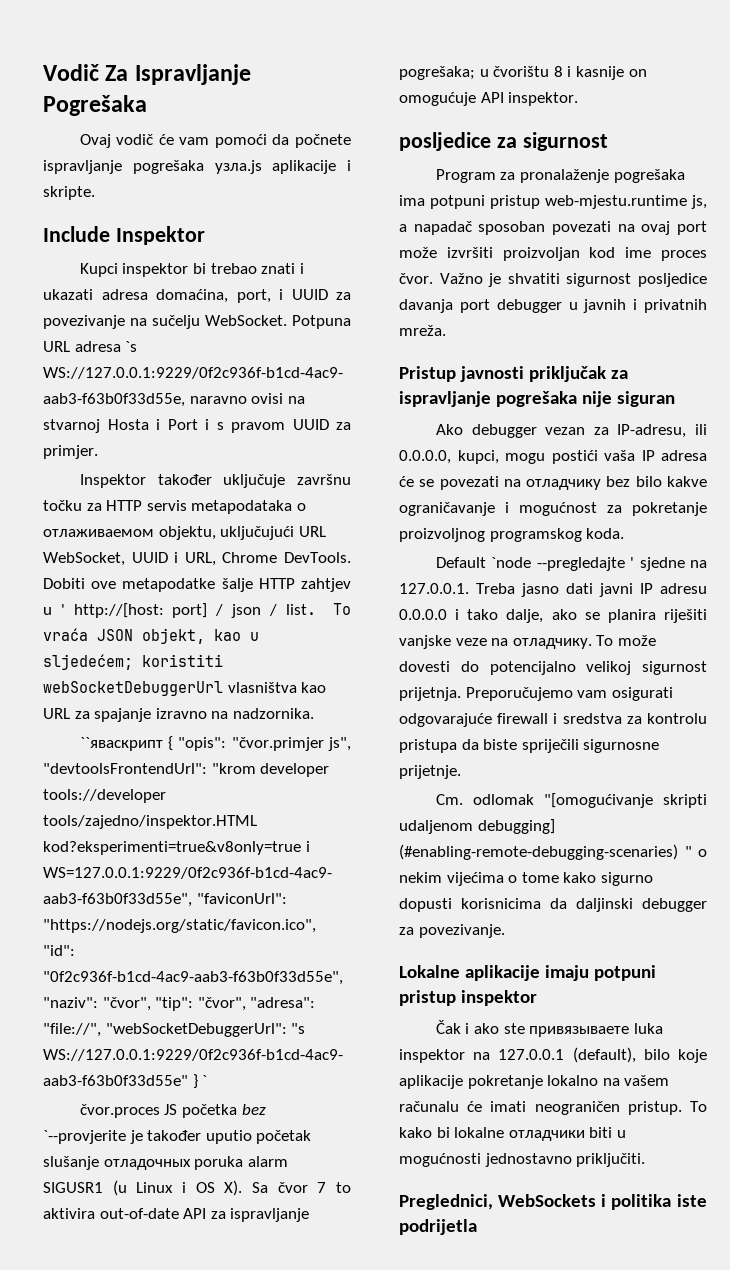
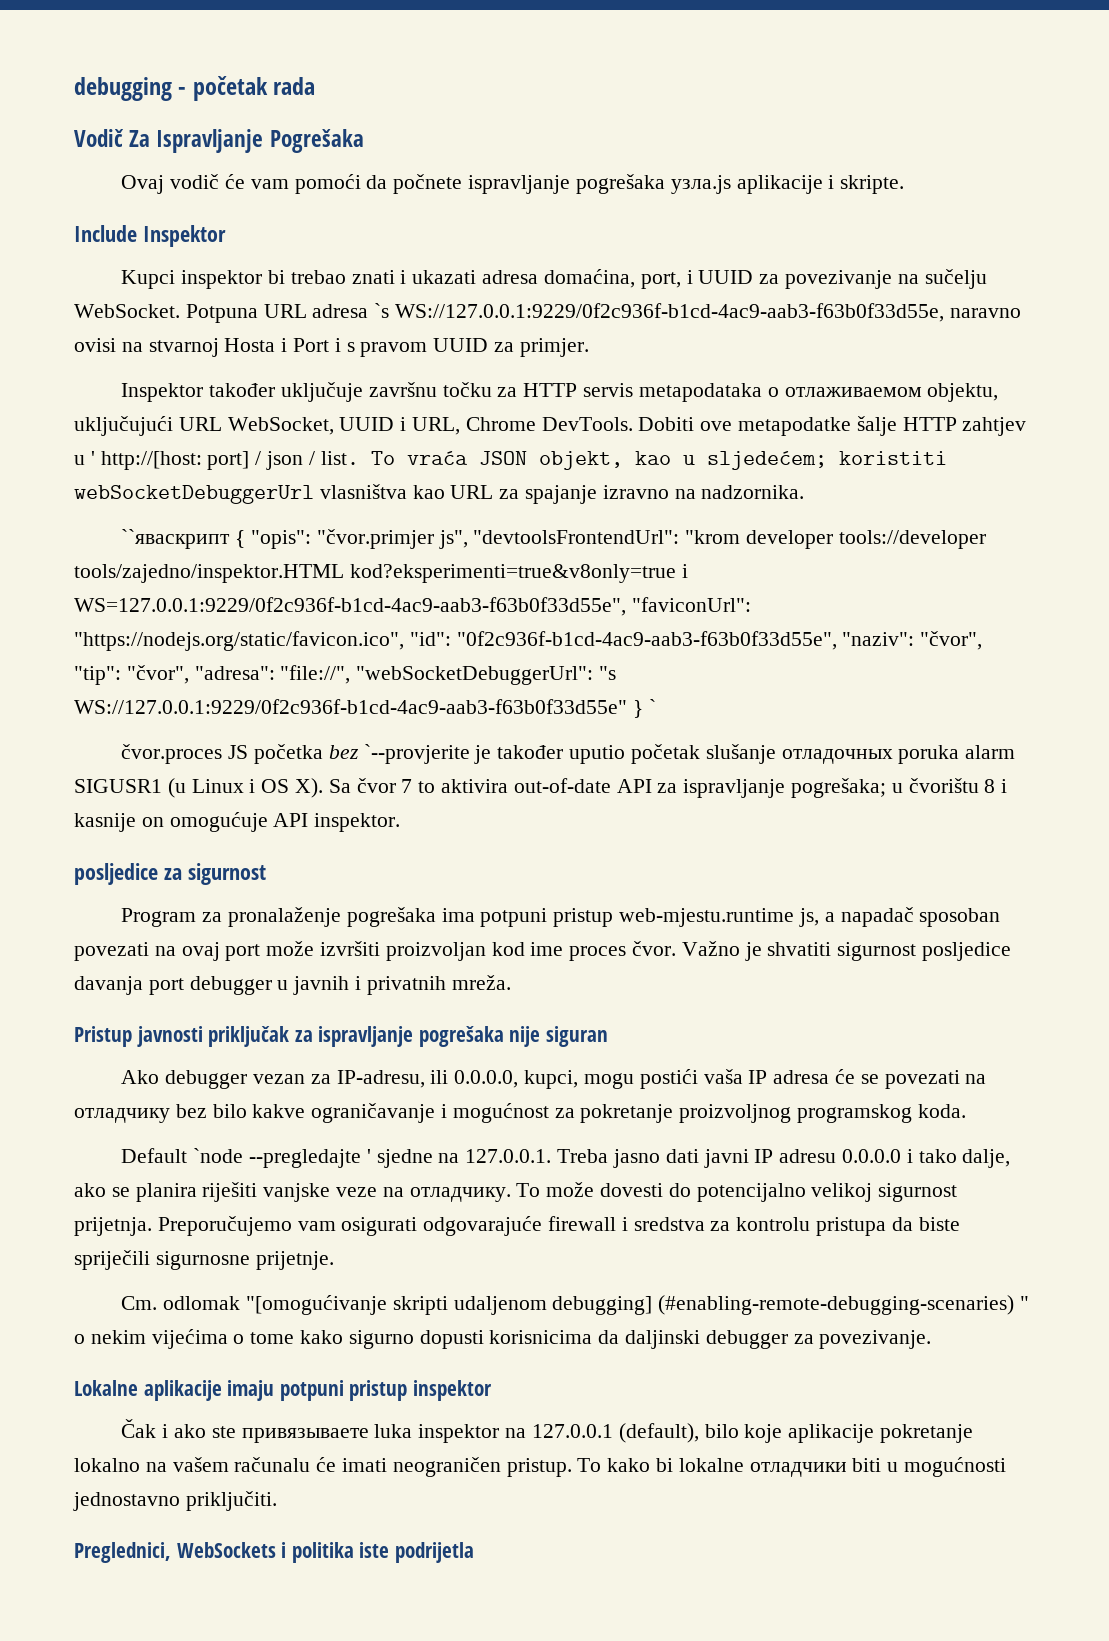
(43, 72) none -> [74,76,316,101] debugging - početak rada //

